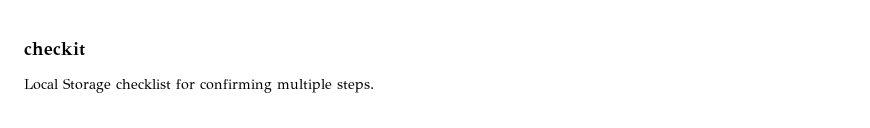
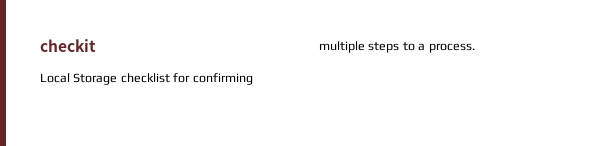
[337,81,374,93] steps. -> [368,42,475,53] steps to a process.

